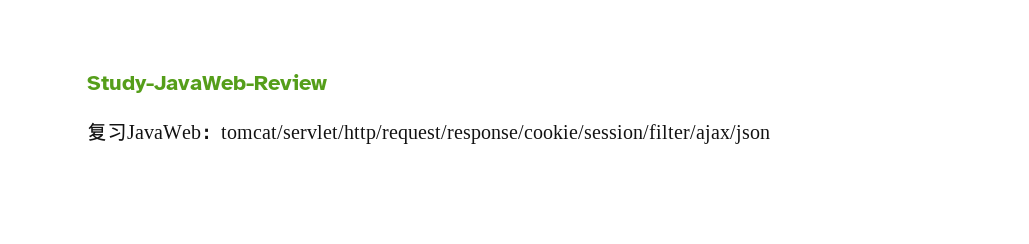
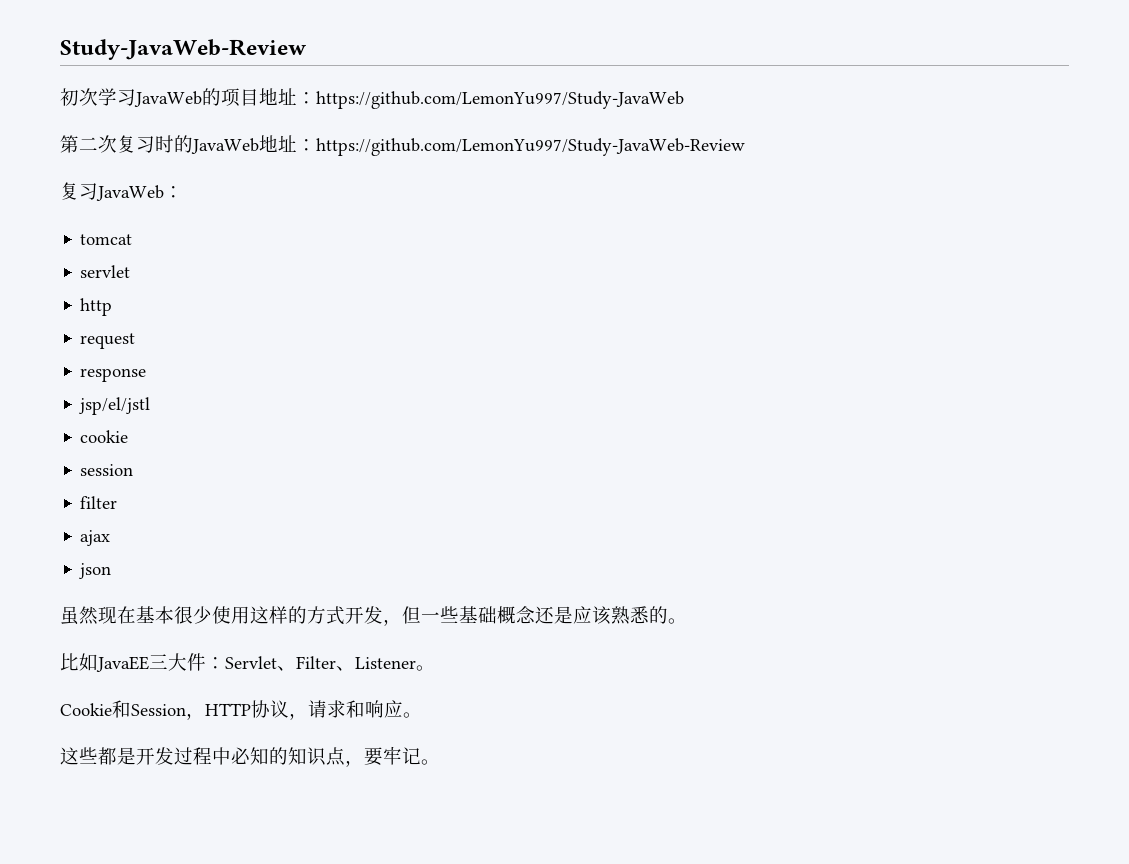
[87,122,770,144] 复习JavaWeb：tomcat/servlet/http/request/response/cookie/session/filter/ajax/json -> [60,88,684,109] [60,135,745,156] [60,182,183,201] [80,234,133,245] [80,265,131,278] [80,298,113,316] [80,333,136,349] [80,368,147,382] [79,397,151,415] [80,430,129,443] [80,464,134,476] [80,496,118,509] [80,530,111,546] [79,563,112,579] [60,606,687,626] [60,653,435,672] [60,700,422,720] [60,746,440,767] 初次学习JavaWeb的项目地址：https://github.com/LemonYu997/Study-JavaWeb // 第二次复习时的JavaWeb地址：https://github.com/LemonYu997/Study-JavaWeb-Review // 复习JavaWeb： // tomcat // servlet // http // request // response // jsp/el/jstl // cookie // session // filter // ajax // json // 虽然现在基本很少使用这样的方式开发，但一些基础概念还是应该熟悉的。 // 比如JavaEE三大件：Servlet、Filter、Listener。 // Cookie和Session，HTTP协议，请求和响应。 // 这些都是开发过程中必知的知识点，要牢记。

